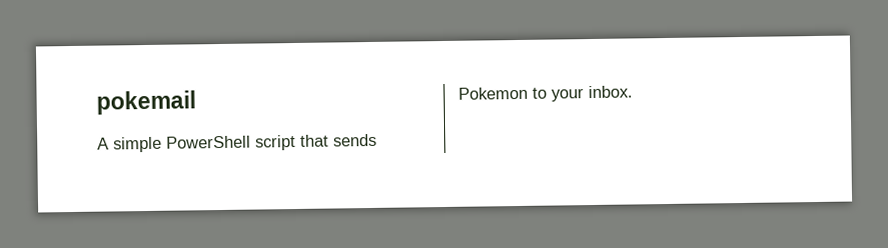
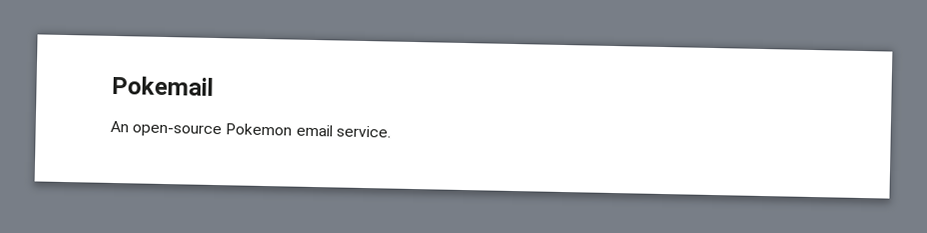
[96,90,196,115] [97,133,377,153] [458,85,633,102] pokemail // A simple PowerShell script that sends Pokemon to your inbox. -> [111,75,214,96] [110,120,391,138] Pokemail // An open-source Pokemon email service.

